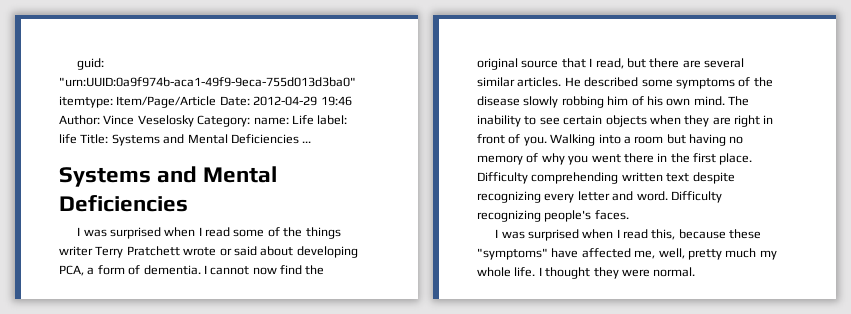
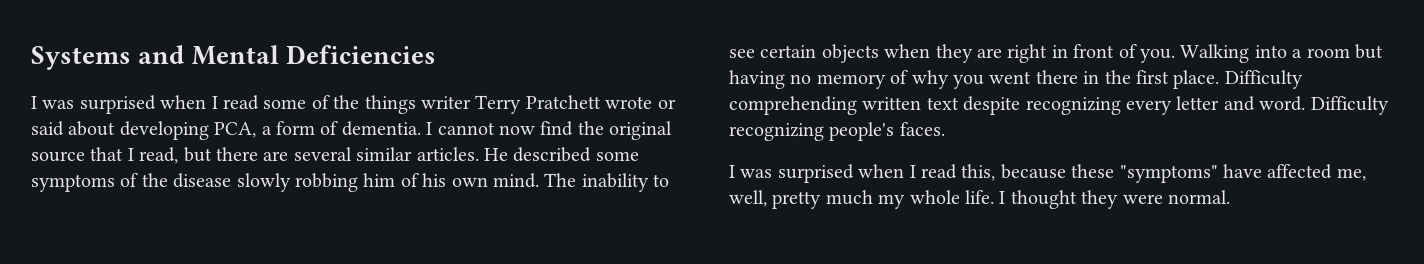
[77,58,105,70] [59,77,356,87] [59,96,352,108] [59,115,348,127] [59,134,312,146] guid: "urn:UUID:0a9f974b-aca1-49f9-9eca-755d013d3ba0" itemtype: Item/Page/Article Date: 2012-04-29 19:46 Author: Vince Veselosky Category: name: Life label: life Title: Systems and Mental Deficiencies ... // -> (31, 58) none

